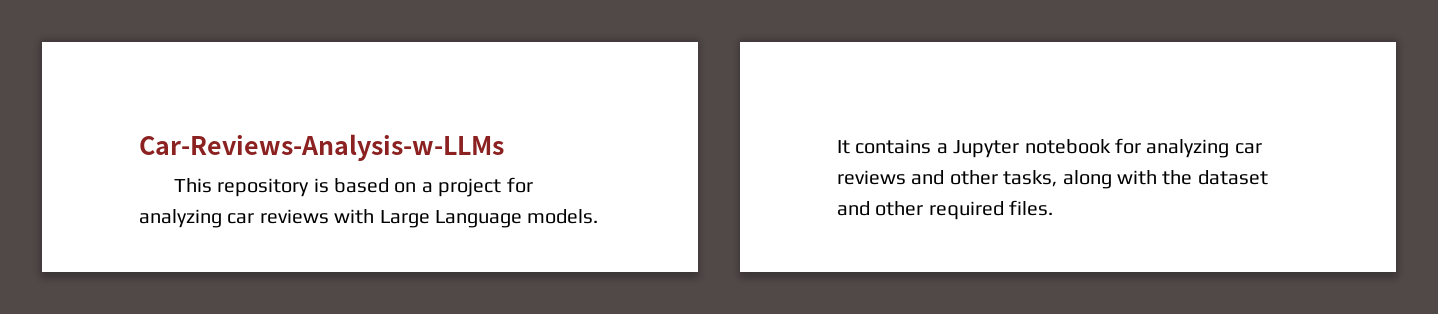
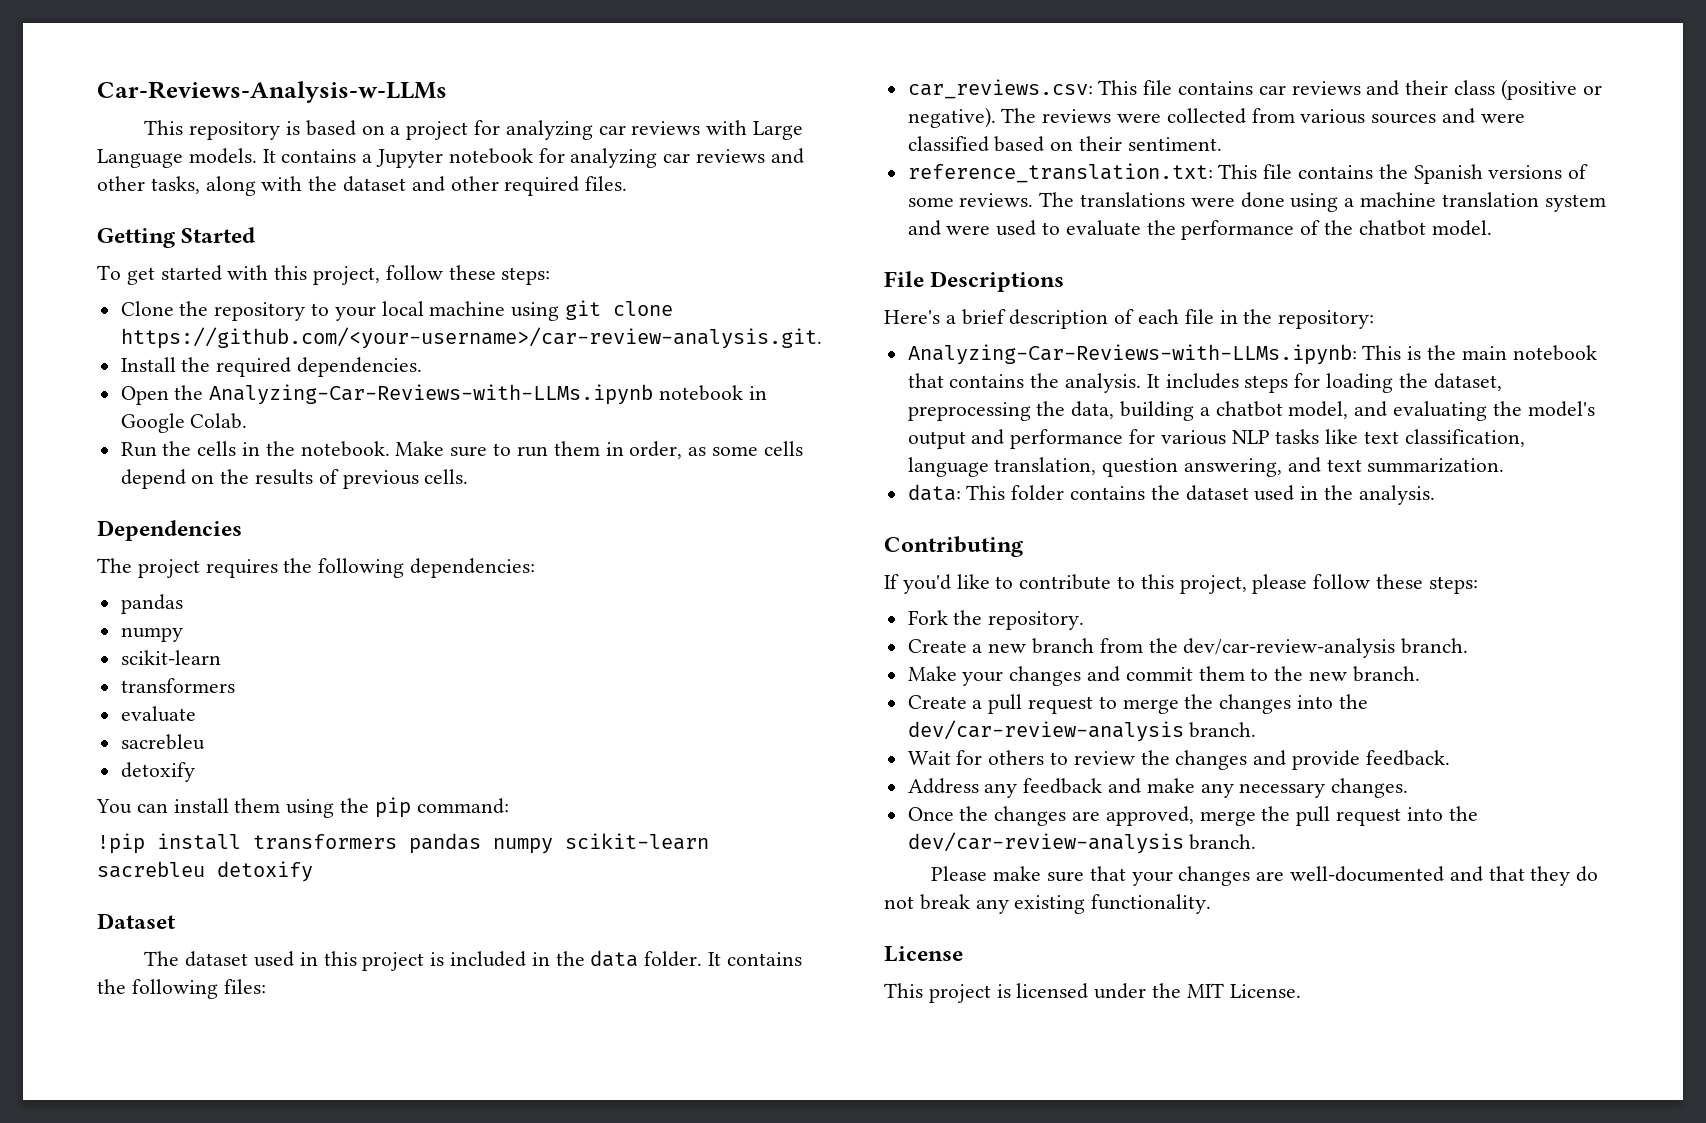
(1054, 208) none -> [97,227,256,248] [97,265,551,285] [120,300,674,321] [120,327,822,349] [120,357,423,377] [120,384,767,405] [120,413,248,433] [120,441,803,459] [120,469,469,489] [97,520,242,541] [97,558,536,578] [120,594,183,614] [120,627,183,642] [120,650,221,665] [120,678,235,693] [120,706,196,722] [120,734,205,750] [120,762,195,782] [96,797,509,818] [97,833,709,854] [97,861,313,882] [97,913,176,929] [144,950,802,971] [97,979,266,999] [907,79,1602,100] [907,107,1525,128] [907,136,1222,152] [907,163,1589,184] [907,192,1606,212] [907,220,1492,240] [884,271,1065,292] [884,309,1375,329] [907,344,1597,365] [907,373,1502,393] [907,401,1595,421] [907,429,1525,449] [907,457,1505,477] [907,484,1435,505] [884,536,1023,557] [884,574,1478,594] [907,610,1085,630] [907,638,1469,658] [907,666,1420,686] [907,694,1368,714] [907,720,1257,742] [907,750,1450,770] [907,778,1409,798] [907,806,1478,826] [907,832,1257,854] [931,866,1599,886] [884,894,1212,914] [884,946,963,962] [884,983,1301,1003] // Getting Started // To get started with this project, follow these steps: // Clone the repository to your local machine using git clone https://github.com/<your-username>/car-review-analysis.git. // Install the required dependencies. // Open the Analyzing-Car-Reviews-with-LLMs.ipynb notebook in Google Colab. // Run the cells in the notebook. Make sure to run them in order, as some cells depend on the results of previous cells. // Dependencies // The project requires the following dependencies: // pandas // numpy // scikit-learn // transformers // evaluate // sacrebleu // detoxify // You can install them using the pip command: // !pip install transformers pandas numpy scikit-learn sacrebleu detoxify // Dataset // The dataset used in this project is included in the data folder. It contains the following files: // car_reviews.csv: This file contains car reviews and their class (positive or negative). The reviews were collected from various sources and were classified based on their sentiment. // reference_translation.txt: This file contains the Spanish versions of some reviews. The translations were done using a machine translation system and were used to evaluate the performance of the chatbot model. // File Descriptions // Here's a brief description of each file in the repository: // Analyzing-Car-Reviews-with-LLMs.ipynb: This is the main notebook that contains the analysis. It includes steps for loading the dataset, preprocessing the data, building a chatbot model, and evaluating the model's output and performance for various NLP tasks like text classification, language translation, question answering, and text summarization. // data: This folder contains the dataset used in the analysis. // Contributing // If you'd like to contribute to this project, please follow these steps: // Fork the repository. // Create a new branch from the dev/car-review-analysis branch. // Make your changes and commit them to the new branch. // Create a pull request to merge the changes into the dev/car-review-analysis branch. // Wait for others to review the changes and provide feedback. // Address any feedback and make any necessary changes. // Once the changes are approved, merge the pull request into the dev/car-review-analysis branch. // Please make sure that your changes are well-documented and that they do not break any existing functionality. // License // This project is licensed under the MIT License.

